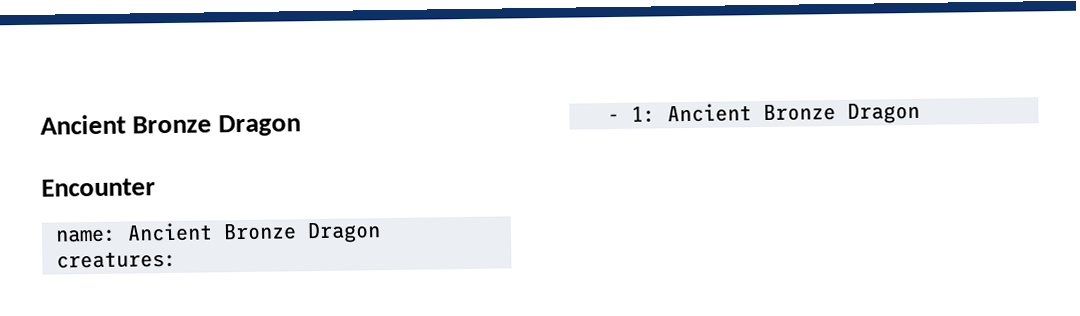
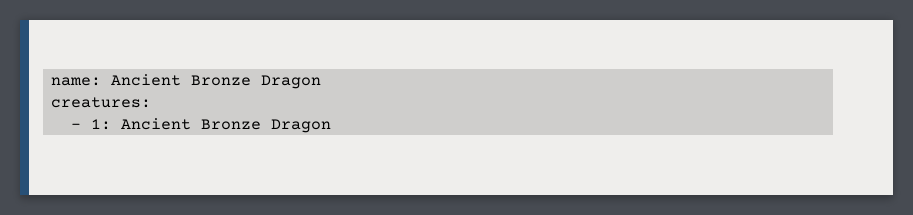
[40,114,302,137] [41,178,156,197] Ancient Bronze Dragon // Encounter // -> (51, 81) none

